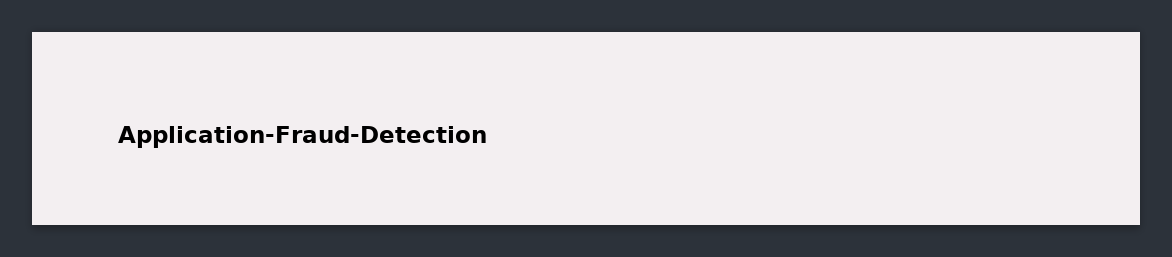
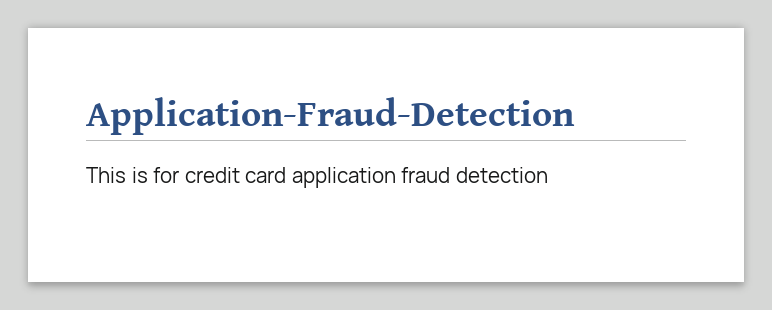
(487, 137) none -> [86,167,548,188] // This is for credit card application fraud detection

